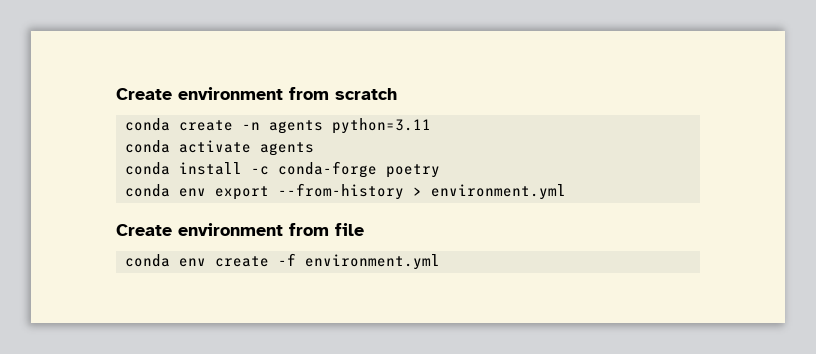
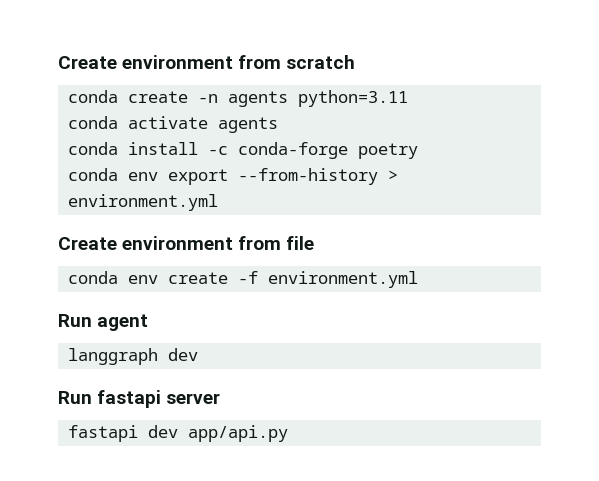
(441, 262) none -> [58,314,149,331] [68,348,199,365] [58,390,221,408] [68,425,289,442] // Run agent // langgraph dev // Run fastapi server // fastapi dev app/api.py

